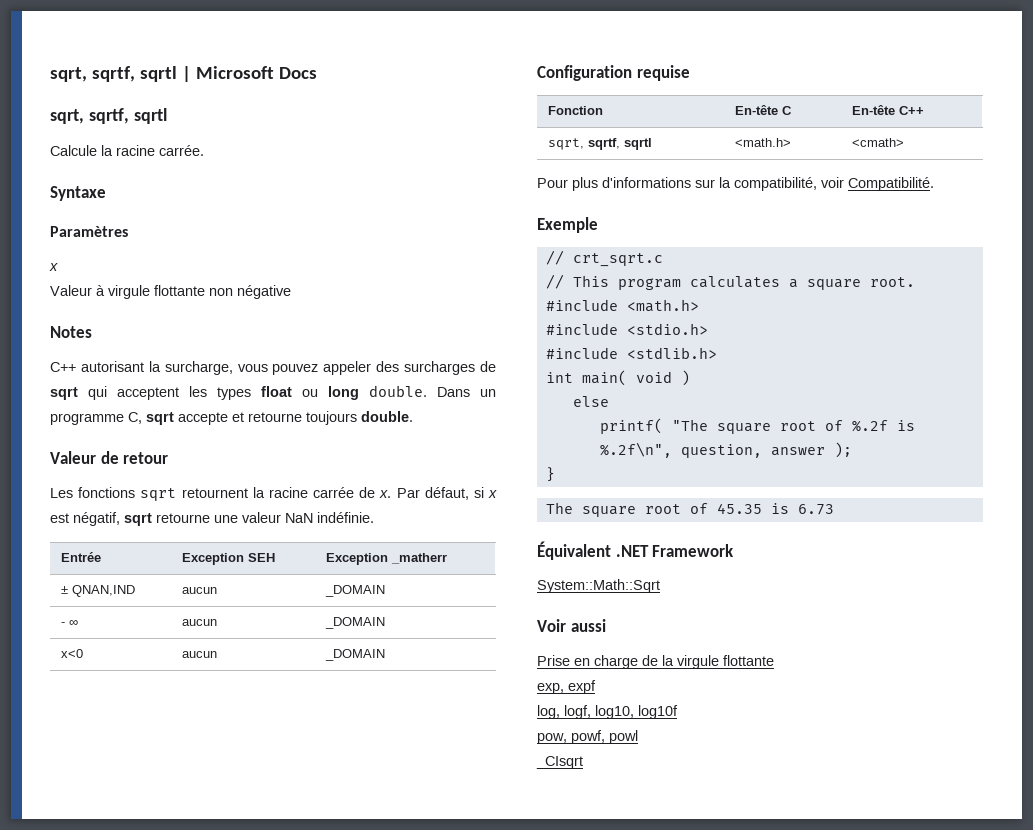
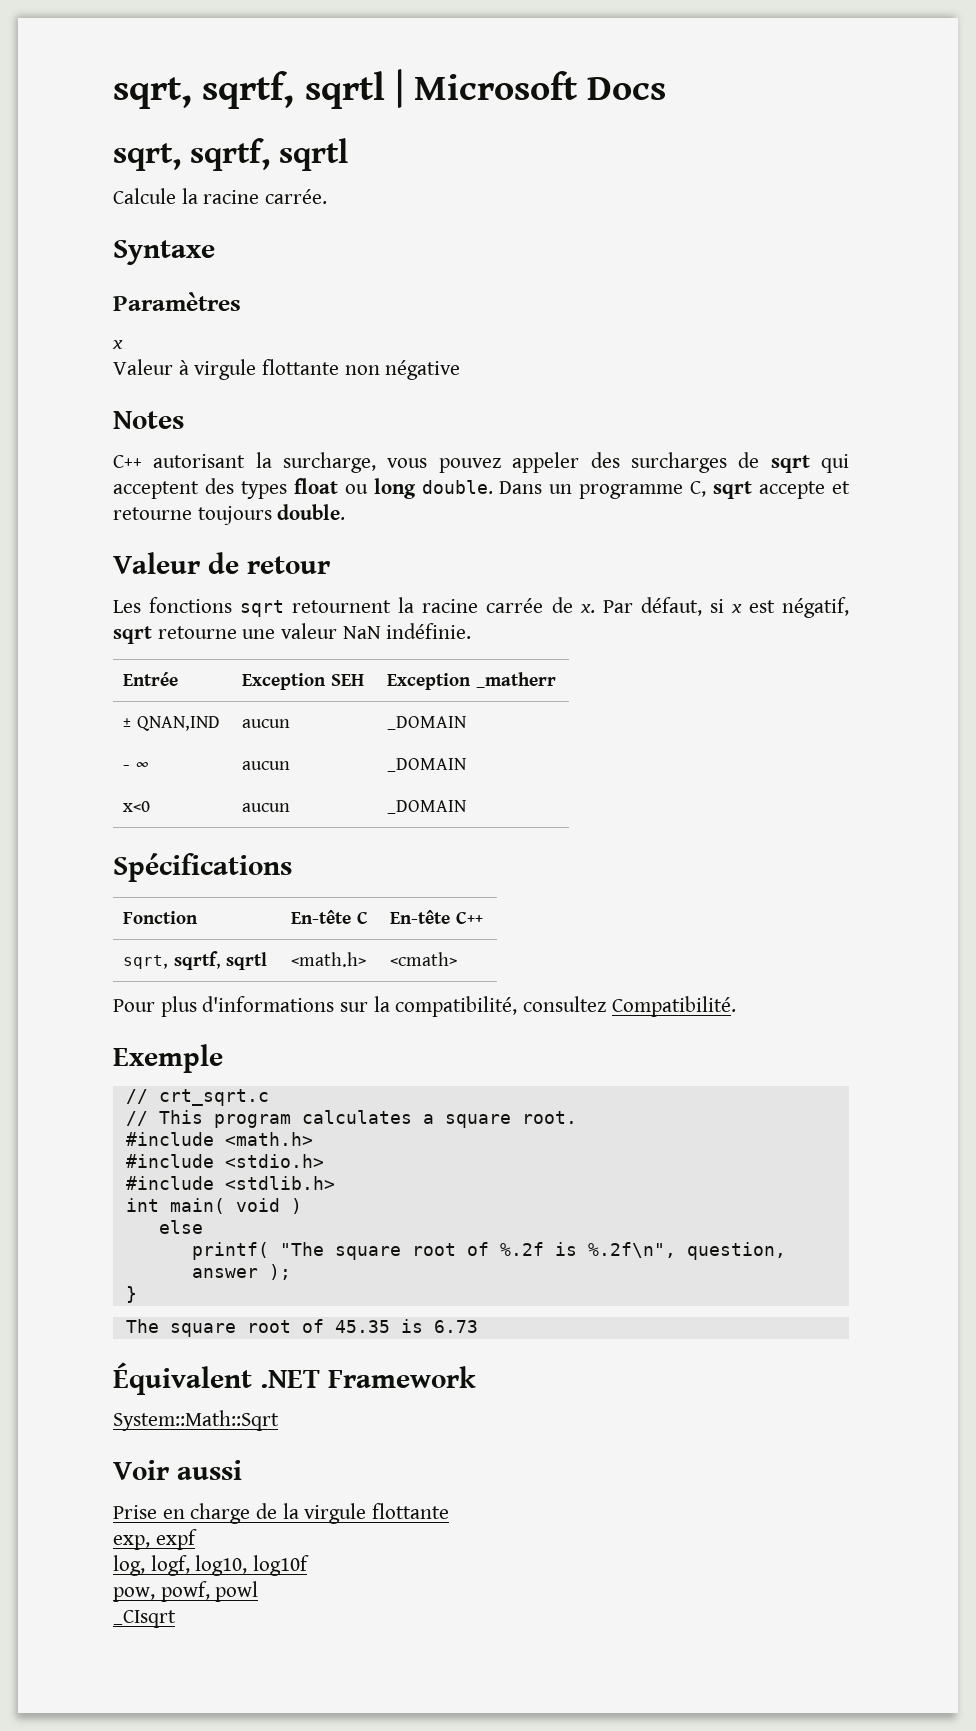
[189,386,207,397] les -> [204,478,234,494] des
[537,65,690,81] Configuration requise -> [113,853,292,882] Spécifications
[821,177,844,188] voir -> [523,996,607,1012] consultez

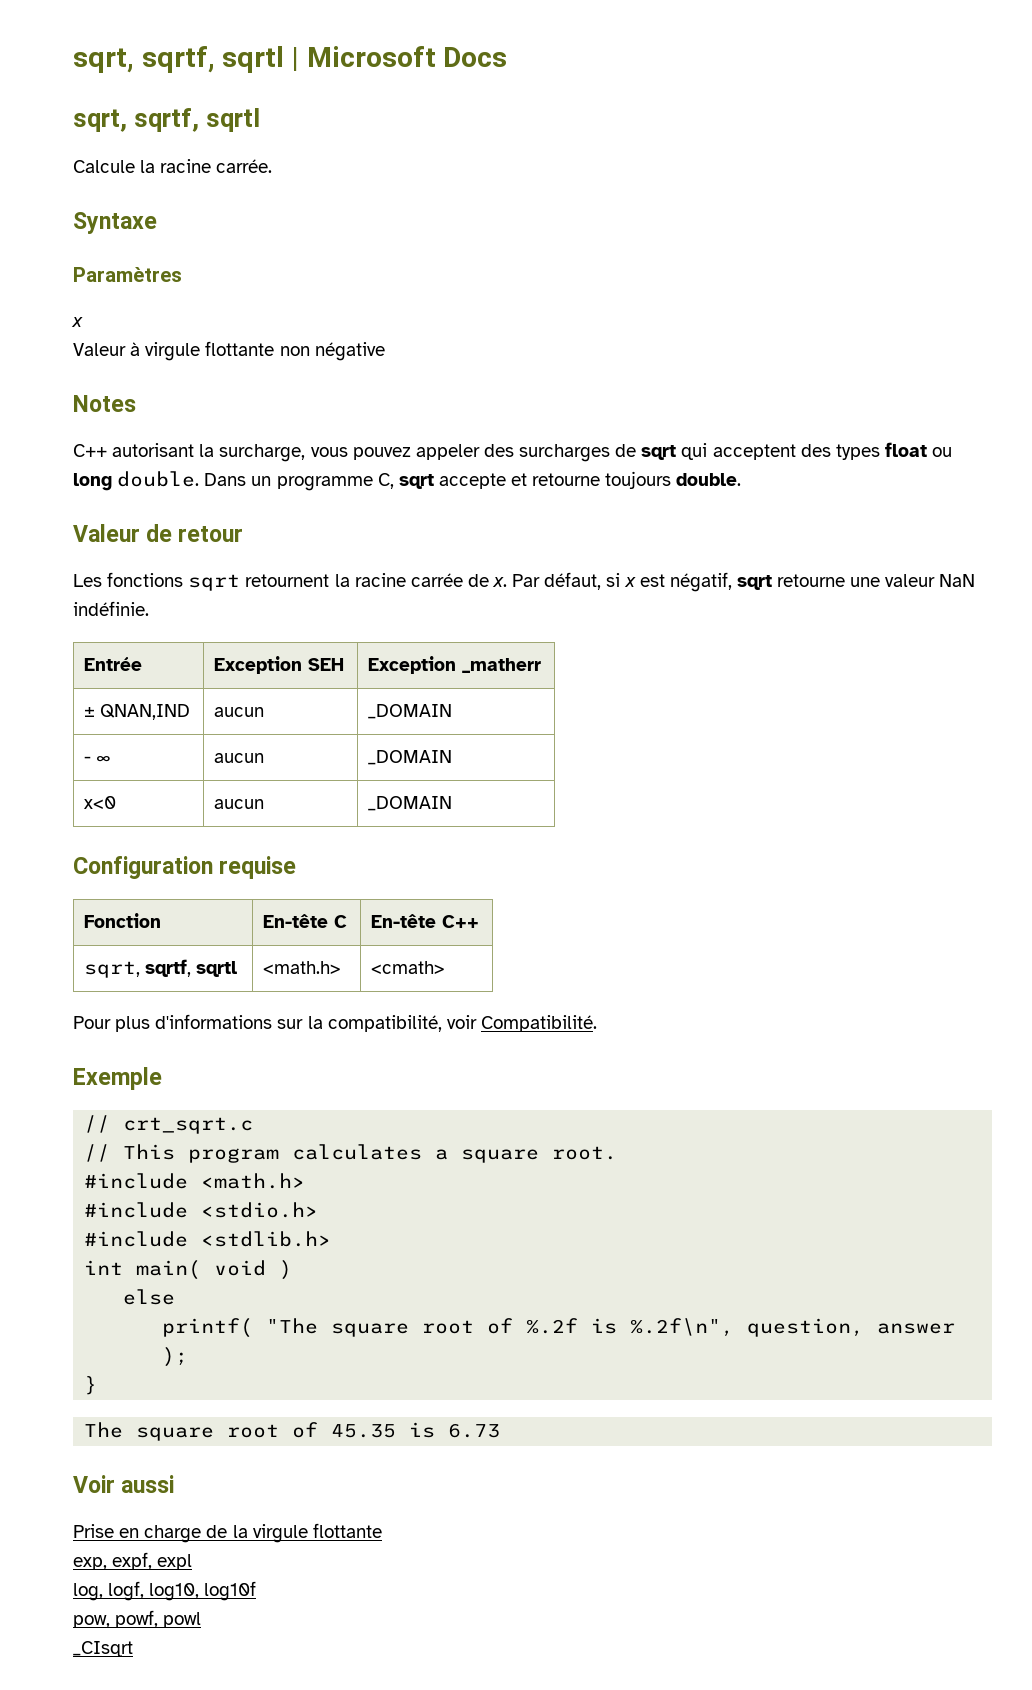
[113,853,292,882] Spécifications -> [73,856,297,879] Configuration requise
[523,996,607,1012] consultez -> [446,1015,477,1029] voir
[113,1362,476,1395] [113,1410,279,1431] // Équivalent .NET Framework // System::Math::Sqrt -> (501, 1430) none
[155,1529,197,1550] expf -> [112,1552,193,1570] expf, expl

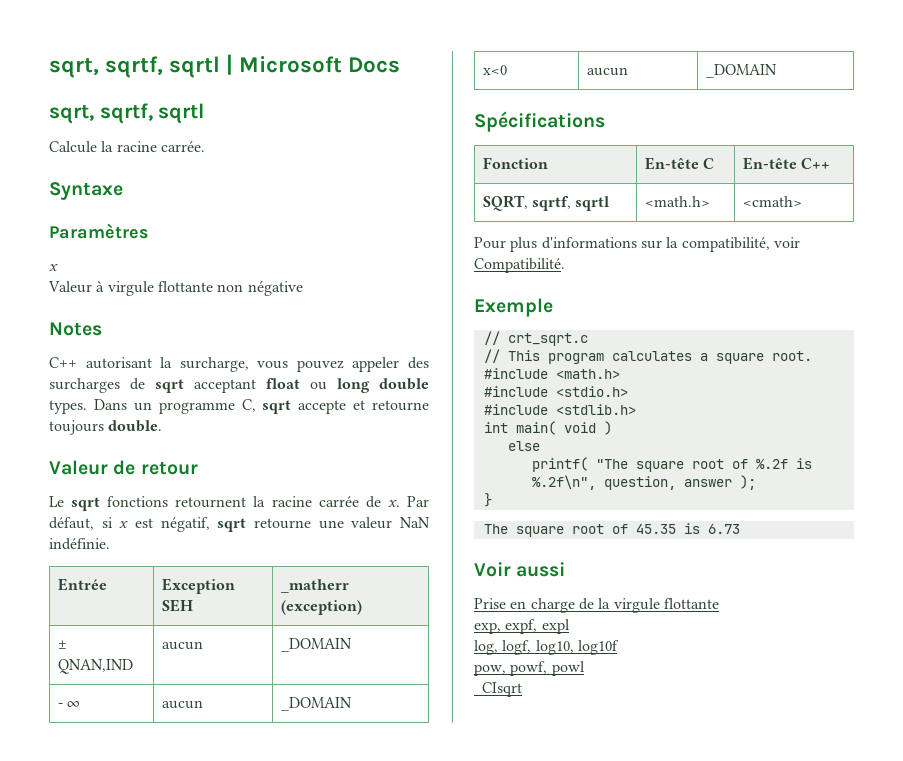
[681,443,880,460] qui acceptent des types -> [194,379,256,393] acceptant
[117,471,200,487] double. -> [379,378,429,390] [49,400,87,414] double types.
[73,572,241,591] Les fonctions sqrt -> [49,496,169,511] Le sqrt fonctions
[368,656,457,674] Exception -> (193, 605) none
(542, 665) none -> [280,600,362,615] (exception)
[73,856,297,879] Configuration requise -> [474,111,605,132] Spécifications
[84,961,141,978] sqrt, -> [482,195,528,211] SQRT,

